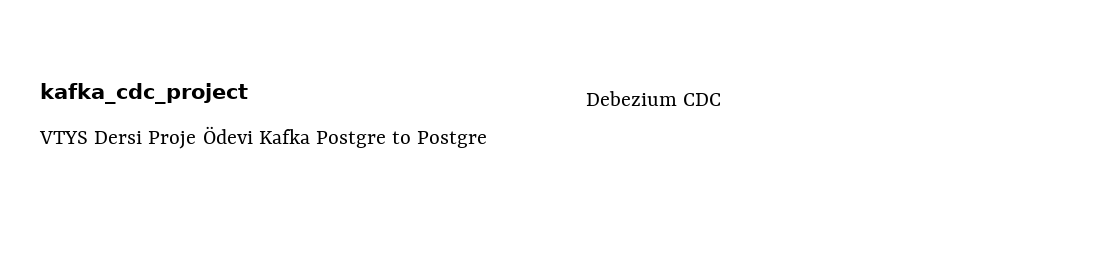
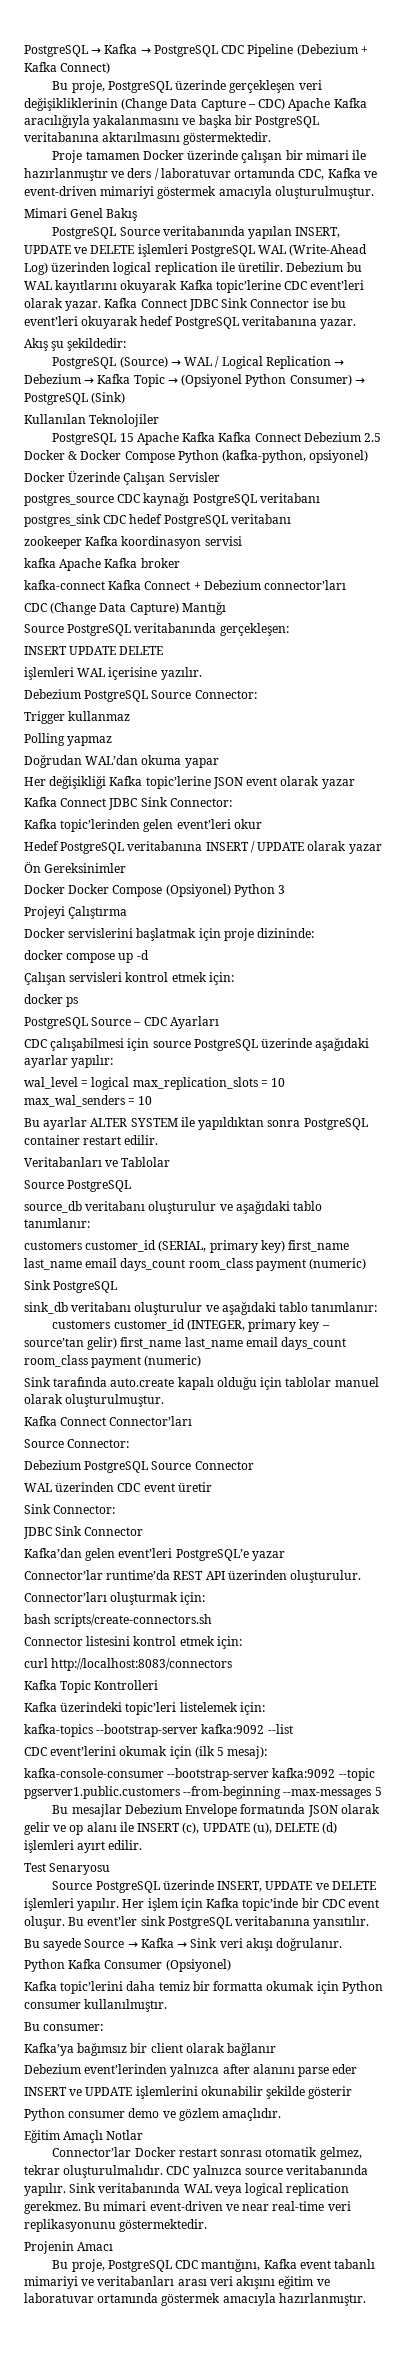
[40,83,248,104] [39,126,488,149] [586,91,722,106] kafka_cdc_project // VTYS Dersi Proje Ödevi Kafka Postgre to Postgre Debezium CDC -> [24,44,368,57] [24,62,111,74] [52,80,322,93] [24,97,367,111] [24,114,320,128] [24,132,272,145] [52,150,367,163] [24,168,377,181] [24,186,374,199] [24,208,138,221] [52,226,341,239] [24,244,368,257] [24,262,362,275] [24,280,365,293] [24,298,346,311] [24,316,357,329] [24,338,127,351] [52,356,345,369] [24,374,365,387] [24,392,126,405] [24,414,160,427] [52,432,382,445] [24,450,369,463] [24,471,220,485] [24,492,320,506] [24,514,291,527] [24,536,242,549] [24,558,180,571] [24,580,347,590] [24,601,226,615] [24,623,289,636] [24,646,164,655] [24,667,202,680] [24,689,257,702] [24,711,131,724] [24,733,113,746] [24,754,219,768] [24,775,355,789] [24,797,232,810] [24,819,262,832] [24,841,382,854] [24,862,127,873] [24,884,286,897] [24,906,128,919] [24,928,315,941] [24,950,149,963] [24,972,234,985] [24,994,79,1007] [24,1016,219,1029] [24,1037,370,1051] [24,1055,114,1068] [24,1077,286,1090] [24,1095,153,1107] [24,1117,368,1130] [24,1135,159,1145] [24,1157,171,1167] [24,1180,132,1192] [24,1200,323,1214] [24,1218,90,1228] [24,1240,350,1253] [24,1258,367,1271] [24,1280,118,1293] [24,1301,378,1315] [52,1319,330,1332] [24,1337,347,1350] [24,1355,202,1368] [24,1376,379,1390] [24,1394,165,1407] [24,1416,193,1426] [24,1439,130,1448] [24,1460,254,1473] [24,1482,212,1492] [24,1504,116,1514] [23,1526,144,1539] [24,1548,285,1561] [24,1570,362,1583] [24,1592,206,1605] [24,1614,213,1627] [24,1636,242,1649] [24,1658,233,1671] [24,1680,159,1693] [24,1702,265,1715] [24,1724,293,1737] [24,1746,268,1759] [24,1768,375,1781] [24,1786,382,1799] [52,1804,380,1817] [24,1822,338,1835] [24,1840,143,1853] [24,1863,111,1875] [52,1880,376,1893] [24,1898,380,1911] [24,1916,370,1929] [24,1937,343,1951] [24,1959,231,1972] [24,1981,383,1994] [24,1999,168,2012] [24,2022,104,2031] [24,2042,277,2056] [24,2064,358,2077] [24,2086,353,2099] [24,2108,282,2121] [24,2129,144,2143] [52,2147,362,2160] [24,2165,369,2178] [24,2183,350,2196] [24,2201,351,2214] [24,2219,208,2232] [24,2241,114,2254] [52,2258,376,2272] [24,2275,330,2289] [24,2293,366,2306] PostgreSQL → Kafka → PostgreSQL CDC Pipeline (Debezium + Kafka Connect) // Bu proje, PostgreSQL üzerinde gerçekleşen veri değişikliklerinin (Change Data Capture – CDC) Apache Kafka aracılığıyla yakalanmasını ve başka bir PostgreSQL veritabanına aktarılmasını göstermektedir. // Proje tamamen Docker üzerinde çalışan bir mimari ile hazırlanmıştır ve ders / laboratuvar ortamında CDC, Kafka ve event-driven mimariyi göstermek amacıyla oluşturulmuştur. // Mimari Genel Bakış // PostgreSQL Source veritabanında yapılan INSERT, UPDATE ve DELETE işlemleri PostgreSQL WAL (Write-Ahead Log) üzerinden logical replication ile üretilir. Debezium bu WAL kayıtlarını okuyarak Kafka topic’lerine CDC event’leri olarak yazar. Kafka Connect JDBC Sink Connector ise bu event’leri okuyarak hedef PostgreSQL veritabanına yazar. // Akış şu şekildedir: // PostgreSQL (Source) → WAL / Logical Replication → Debezium → Kafka Topic → (Opsiyonel Python Consumer) → PostgreSQL (Sink) // Kullanılan Teknolojiler // PostgreSQL 15 Apache Kafka Kafka Connect Debezium 2.5 Docker & Docker Compose Python (kafka-python, opsiyonel) // Docker Üzerinde Çalışan Servisler // postgres_source CDC kaynağı PostgreSQL veritabanı // postgres_sink CDC hedef PostgreSQL veritabanı // zookeeper Kafka koordinasyon servisi // kafka Apache Kafka broker // kafka-connect Kafka Connect + Debezium connector’ları // CDC (Change Data Capture) Mantığı // Source PostgreSQL veritabanında gerçekleşen: // INSERT UPDATE DELETE // işlemleri WAL içerisine yazılır. // Debezium PostgreSQL Source Connector: // Trigger kullanmaz // Polling yapmaz // Doğrudan WAL’dan okuma yapar // Her değişikliği Kafka topic’lerine JSON event olarak yazar // Kafka Connect JDBC Sink Connector: // Kafka topic’lerinden gelen event’leri okur // Hedef PostgreSQL veritabanına INSERT / UPDATE olarak yazar // Ön Gereksinimler // Docker Docker Compose (Opsiyonel) Python 3 // Projeyi Çalıştırma // Docker servislerini başlatmak için proje dizininde: // docker compose up -d // Çalışan servisleri kontrol etmek için: // docker ps // PostgreSQL Source – CDC Ayarları // CDC çalışabilmesi için source PostgreSQL üzerinde aşağıdaki ayarlar yapılır: // wal_level = logical max_replication_slots = 10 max_wal_senders = 10 // Bu ayarlar ALTER SYSTEM ile yapıldıktan sonra PostgreSQL container restart edilir. // Veritabanları ve Tablolar // Source PostgreSQL // source_db veritabanı oluşturulur ve aşağıdaki tablo tanımlanır: // customers customer_id (SERIAL, primary key) first_name last_name email days_count room_class payment (numeric) // Sink PostgreSQL // sink_db veritabanı oluşturulur ve aşağıdaki tablo tanımlanır: // customers customer_id (INTEGER, primary key – source’tan gelir) first_name last_name email days_count room_class payment (numeric) // Sink tarafında auto.create kapalı olduğu için tablolar manuel olarak oluşturulmuştur. // Kafka Connect Connector’ları // Source Connector: // Debezium PostgreSQL Source Connector // WAL üzerinden CDC event üretir // Sink Connector: // JDBC Sink Connector // Kafka’dan gelen event’leri PostgreSQL’e yazar // Connector’lar runtime’da REST API üzerinden oluşturulur. // Connector’ları oluşturmak için: // bash scripts/create-connectors.sh // Connector listesini kontrol etmek için: // curl http://localhost:8083/connectors // Kafka Topic Kontrolleri // Kafka üzerindeki topic’leri listelemek için: // kafka-topics --bootstrap-server kafka:9092 --list // CDC event’lerini okumak için (ilk 5 mesaj): // kafka-console-consumer --bootstrap-server kafka:9092 --topic pgserver1.public.customers --from-beginning --max-messages 5 // Bu mesajlar Debezium Envelope formatında JSON olarak gelir ve op alanı ile INSERT (c), UPDATE (u), DELETE (d) işlemleri ayırt edilir. // Test Senaryosu // Source PostgreSQL üzerinde INSERT, UPDATE ve DELETE işlemleri yapılır. Her işlem için Kafka topic’inde bir CDC event oluşur. Bu event’ler sink PostgreSQL veritabanına yansıtılır. // Bu sayede Source → Kafka → Sink veri akışı doğrulanır. // Python Kafka Consumer (Opsiyonel) // Kafka topic’lerini daha temiz bir formatta okumak için Python consumer kullanılmıştır. // Bu consumer: // Kafka’ya bağımsız bir client olarak bağlanır // Debezium event’lerinden yalnızca after alanını parse eder // INSERT ve UPDATE işlemlerini okunabilir şekilde gösterir // Python consumer demo ve gözlem amaçlıdır. // Eğitim Amaçlı Notlar // Connector’lar Docker restart sonrası otomatik gelmez, tekrar oluşturulmalıdır. CDC yalnızca source veritabanında yapılır. Sink veritabanında WAL veya logical replication gerekmez. Bu mimari event-driven ve near real-time veri replikasyonunu göstermektedir. // Projenin Amacı // Bu proje, PostgreSQL CDC mantığını, Kafka event tabanlı mimariyi ve veritabanları arası veri akışını eğitim ve laboratuvar ortamında göstermek amacıyla hazırlanmıştır.

